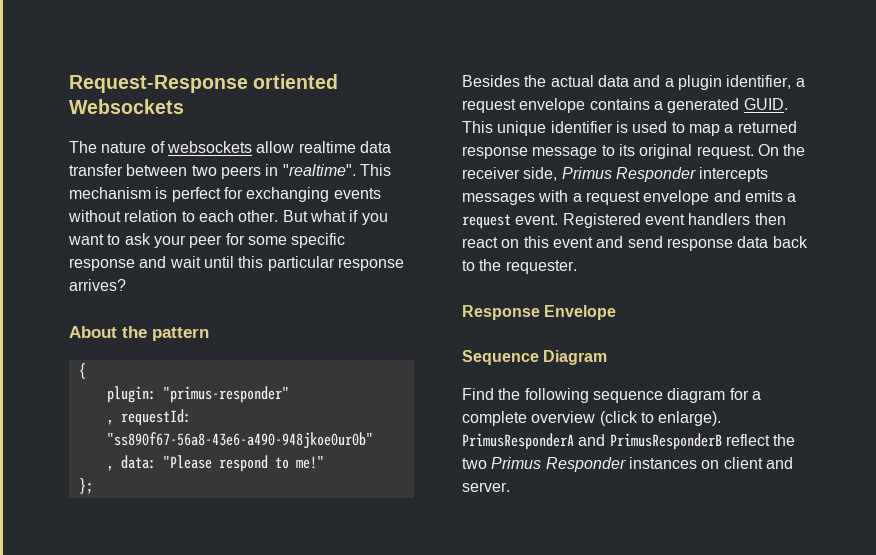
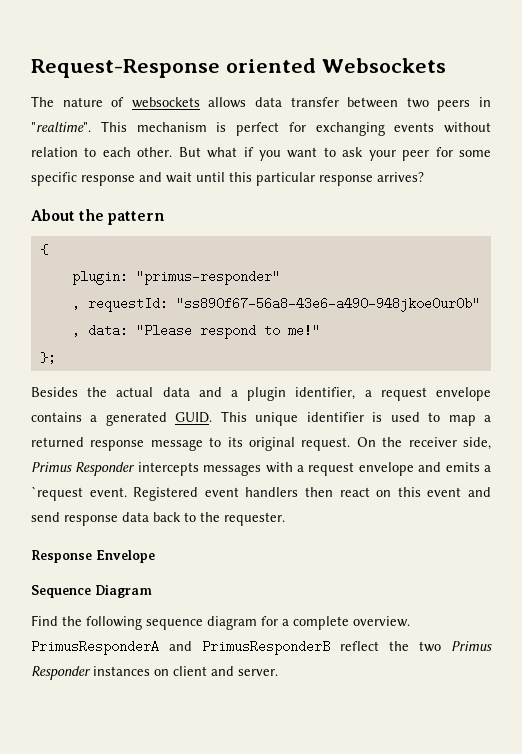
[253,74,339,89] ortiented -> [225,58,316,73] oriented
[256,141,356,153] allow realtime -> [208,97,247,108] allows
[462,214,511,229] request -> [31,486,83,501] `request
[531,411,722,426] overview (click to enlarge). -> [353,616,410,627] overview.

